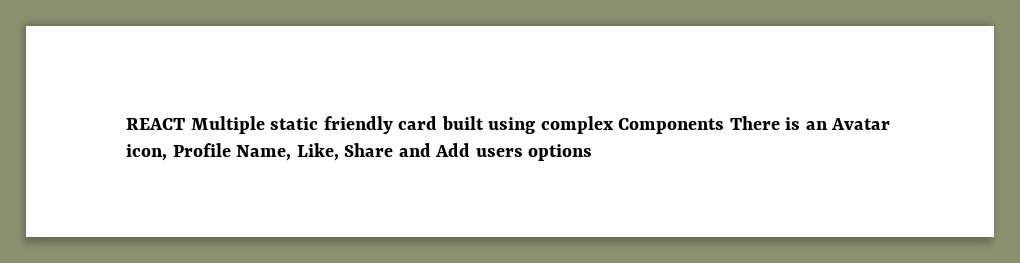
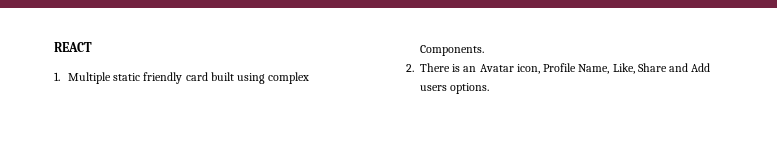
(185, 124) none -> [54,72,60,81] // 1.
[618,118,725,134] Components -> [419,45,484,56] [406,64,414,72] Components. // 2.
[528,144,593,161] options -> [450,83,490,94] options.

